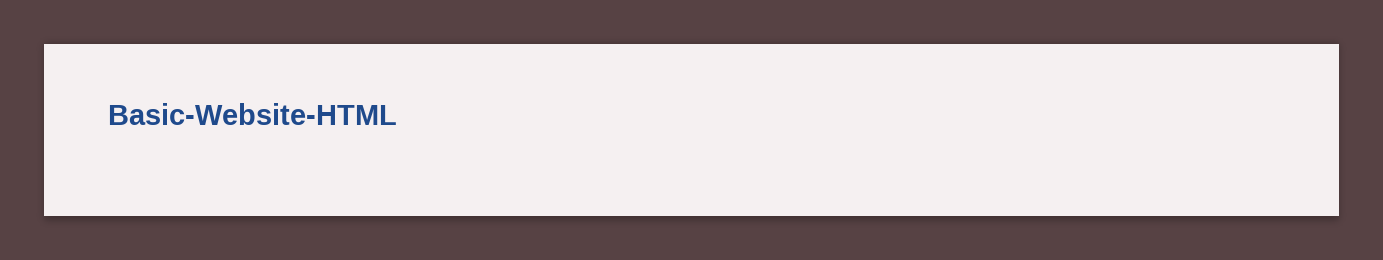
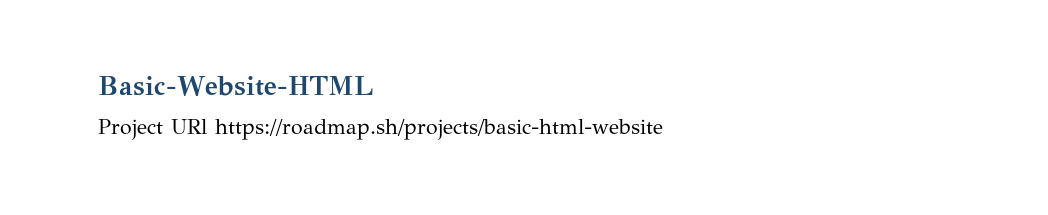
(397, 114) none -> [98,119,663,140] // Project URl https://roadmap.sh/projects/basic-html-website

